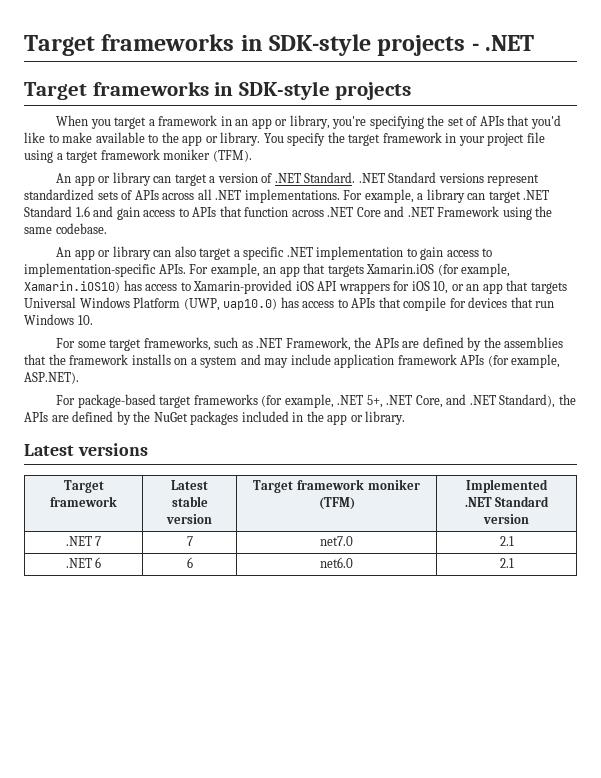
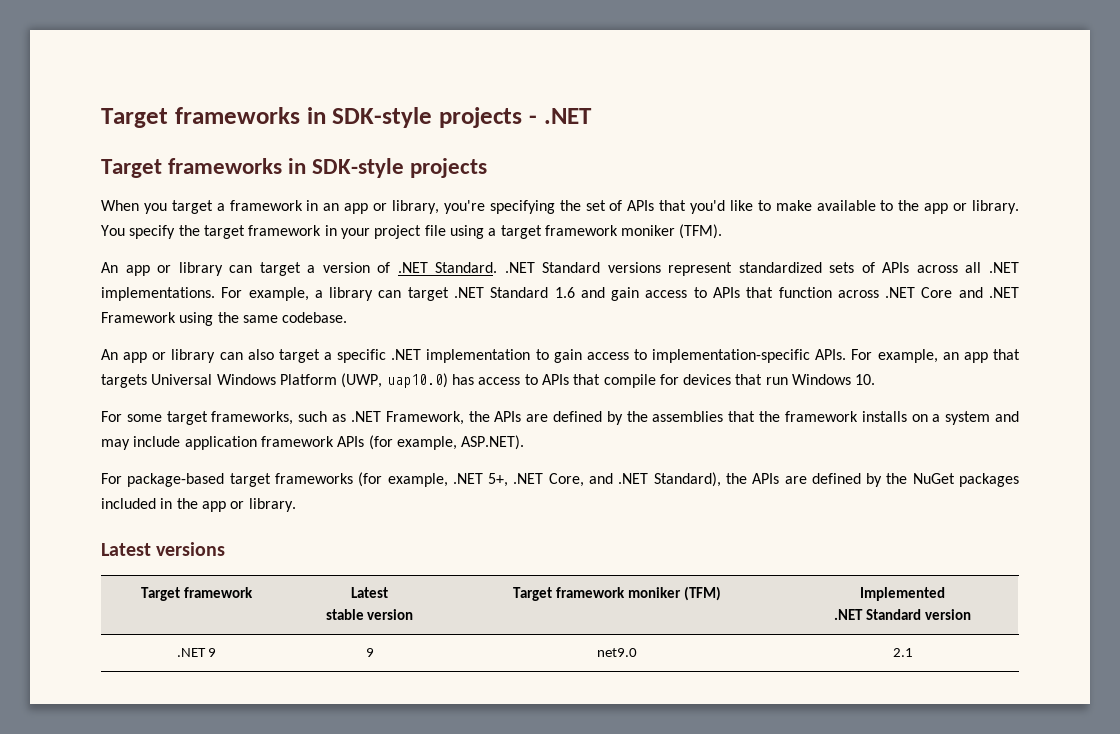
[366,263,511,277] [24,280,567,294] Xamarin.iOS (for example, Xamarin.iOS10) has access to Xamarin-provided iOS API wrappers for iOS 10, or an app that targets -> (147, 381) none
[95,536,102,546] [186,536,193,546] [320,536,353,546] [499,536,514,546] [65,557,102,568] [186,557,193,568] [320,557,353,568] 7 | 7 | net7.0 | 2.1 // .NET 6 | 6 | net6.0 -> [208,648,217,657] [365,648,374,657] [597,648,637,657] 9 | 9 | net9.0

